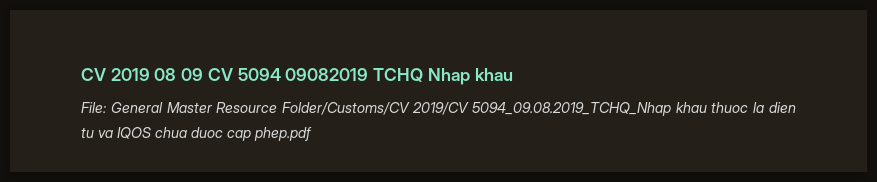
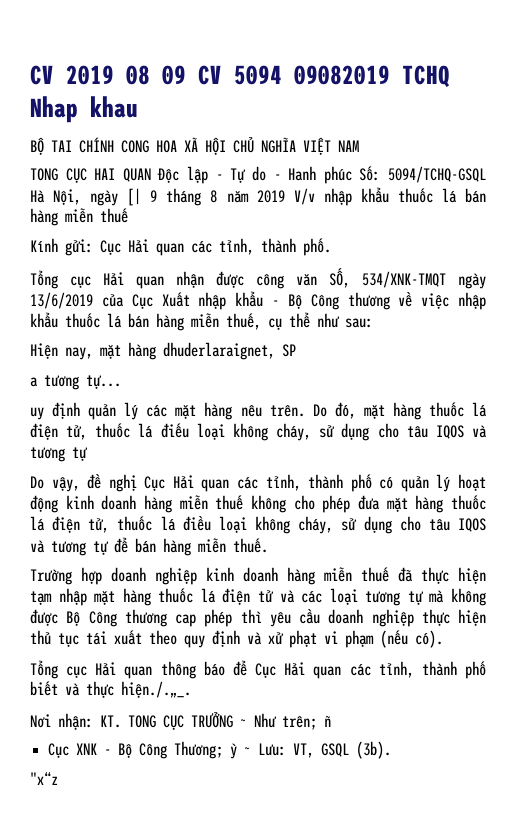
[81,102,796,116] [81,127,312,141] File: General Master Resource Folder/Customs/CV 2019/CV 5094_09.08.2019_TCHQ_Nhap khau thuoc la dien tu va IQOS chua duoc cap phep.pdf -> [30,136,359,155] [30,166,487,184] [30,187,486,206] [30,208,128,226] [30,238,331,256] [30,268,486,289] [30,291,486,310] [30,312,373,331] [30,342,296,360] [30,375,121,390] [30,402,487,420] [30,423,487,441] [30,447,88,462] [30,474,486,492] [30,495,487,513] [30,516,486,534] [30,537,268,556] [30,567,486,585] [30,588,486,606] [30,609,486,627] [30,630,443,648] [30,660,486,679] [30,681,191,698] [30,711,331,730] [48,741,392,759] [30,772,58,785] BỘ TAI CHÍNH CONG HOA XÃ HỘI CHỦ NGHĨA VIỆT NAM // TONG CỤC HAI QUAN Độc lập - Tự do - Hanh phúc Số: 5094/TCHQ-GSQL Hà Nội, ngày [| 9 tháng 8 năm 2019 V/v nhập khẩu thuốc lá bán hàng miễn thuế // Kính gửi: Cục Hải quan các tỉnh, thành phố. // Tổng cục Hải quan nhận được công văn SỐ, 534/XNK-TMQT ngày 13/6/2019 của Cục Xuất nhập khẩu - Bộ Công thương về việc nhập khẩu thuốc lá bán hàng miễn thuế, cụ thể như sau: // Hiện nay, mặt hàng dhuderlaraignet, SP // a tương tự... // uy định quản lý các mặt hàng nêu trên. Do đó, mặt hàng thuốc lá điện tử, thuốc lá điếu loại không cháy, sử dụng cho tâu IQOS và tương tự // Do vậy, đề nghị Cục Hải quan các tỉnh, thành phố có quản lý hoạt động kinh doanh hàng miễn thuế không cho phép đưa mặt hàng thuốc lá điện tử, thuốc lá điều loại không cháy, sử dụng cho tâu IQOS và tương tự để bán hàng miễn thuế. // Trường hợp doanh nghiệp kinh doanh hàng miễn thuế đã thực hiện tạm nhập mặt hàng thuốc lá điện tử và các loại tương tự mà không được Bộ Công thương cap phép thì yêu cầu doanh nghiệp thực hiện thủ tục tái xuất theo quy định và xử phạt vi phạm (nếu có). // Tổng cục Hải quan thông báo để Cục Hải quan các tỉnh, thành phố biết và thực hiện./.„_. // Nơi nhận: KT. TONG CỤC TRƯỞNG ~ Như trên; ñ // Cục XNK - Bộ Công Thương; ỳ ~ Lưu: VT, GSQL (3b). // "x“z

